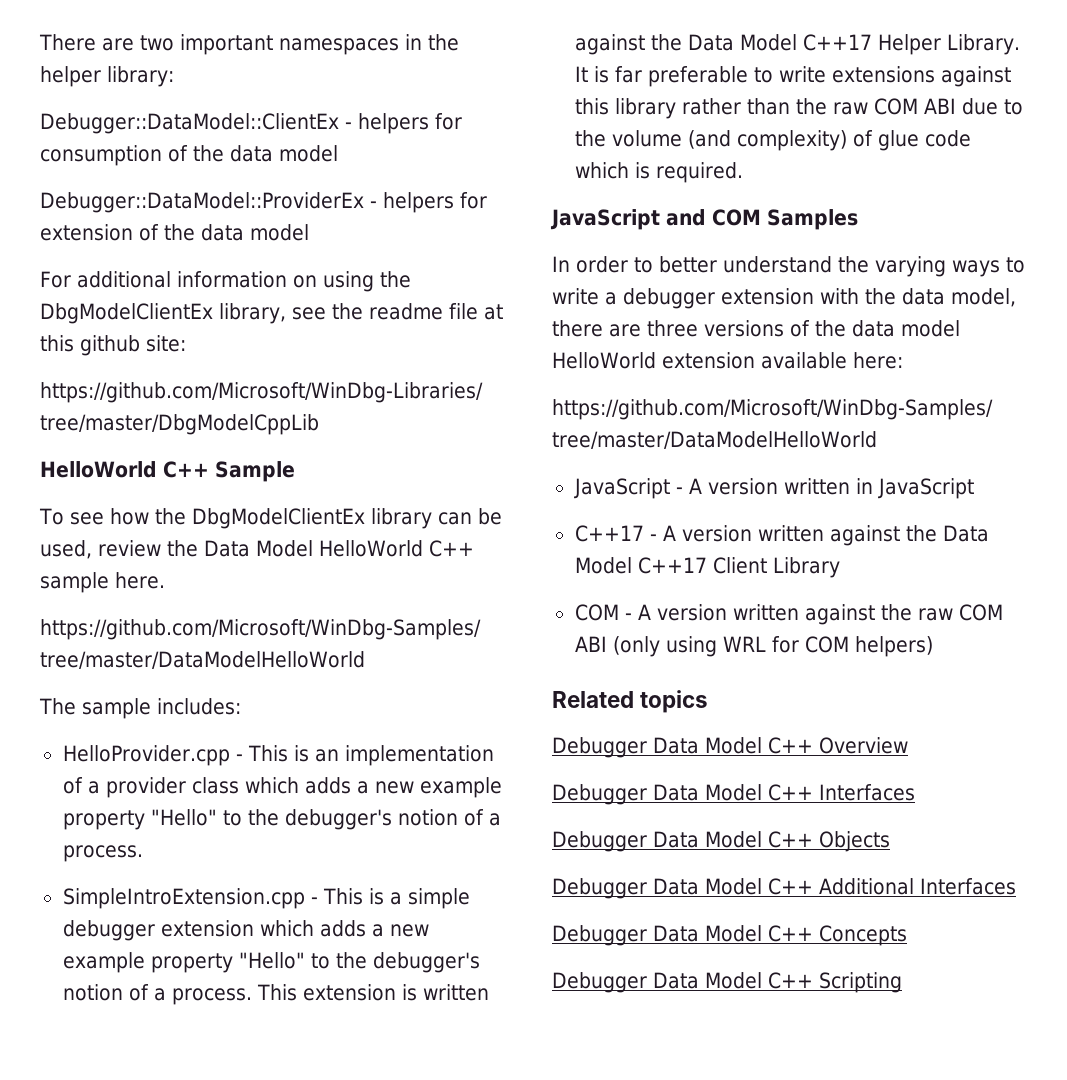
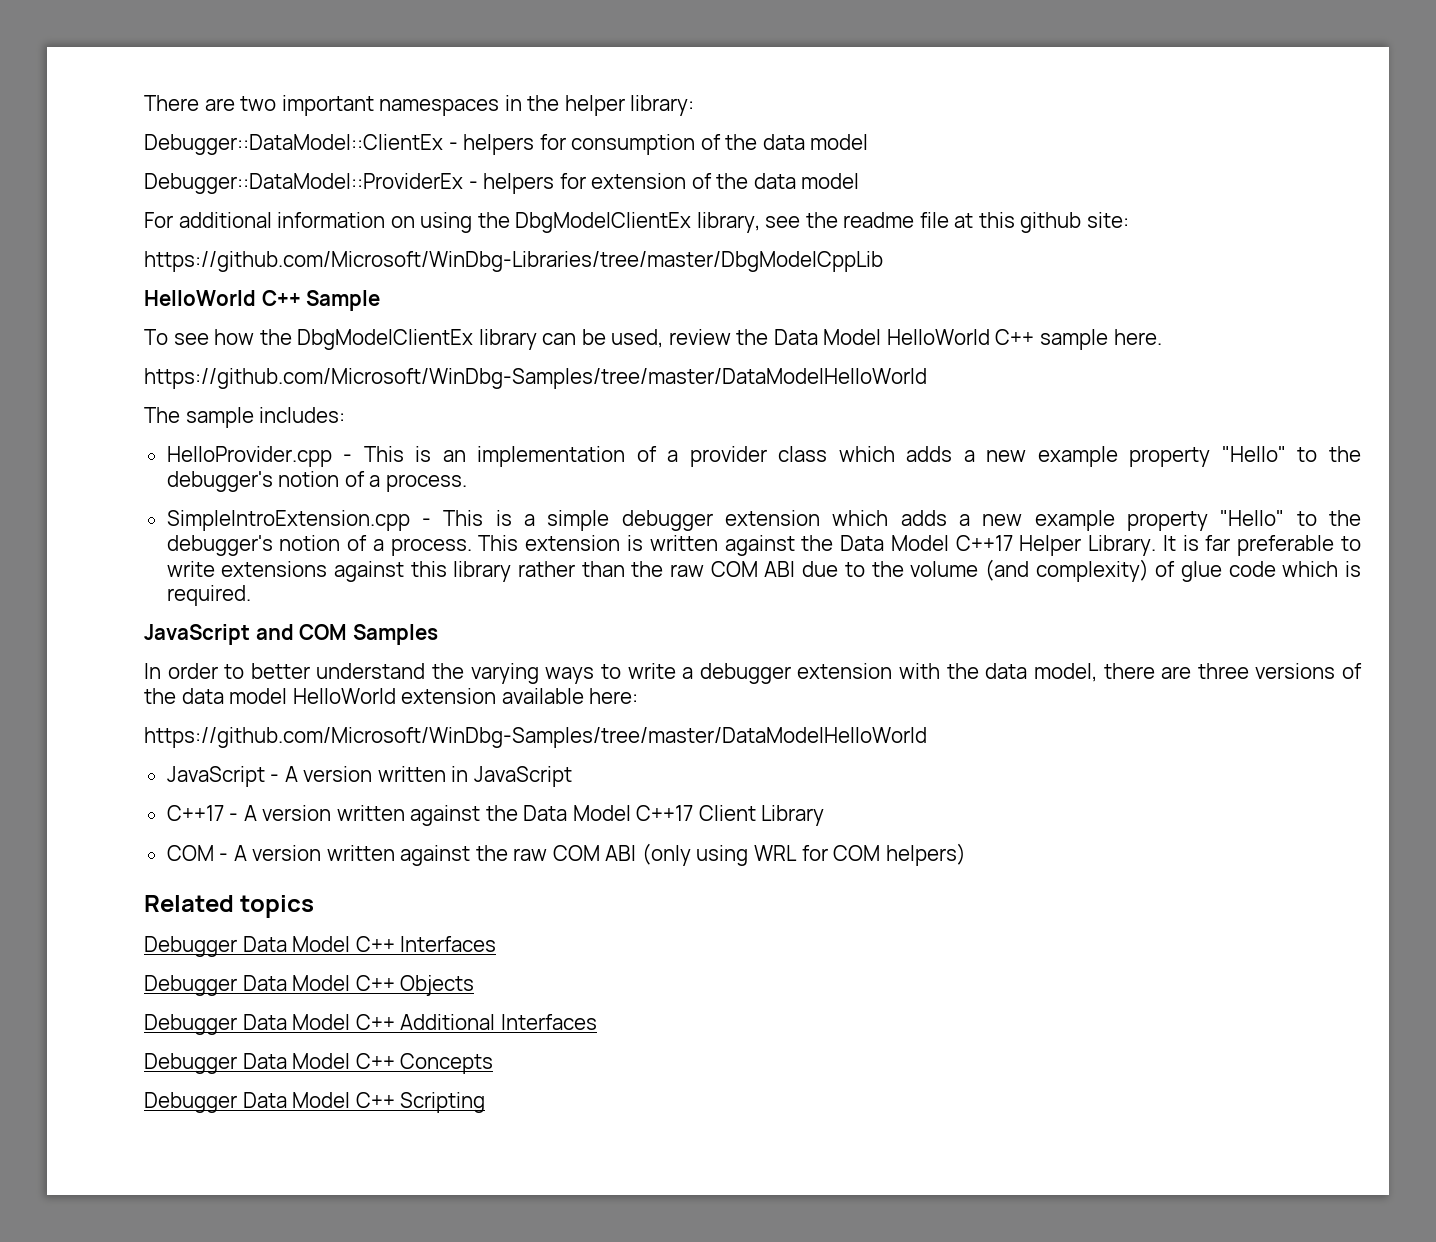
[552,737,908,758] // Debugger Data Model C++ Overview -> (315, 906) none

